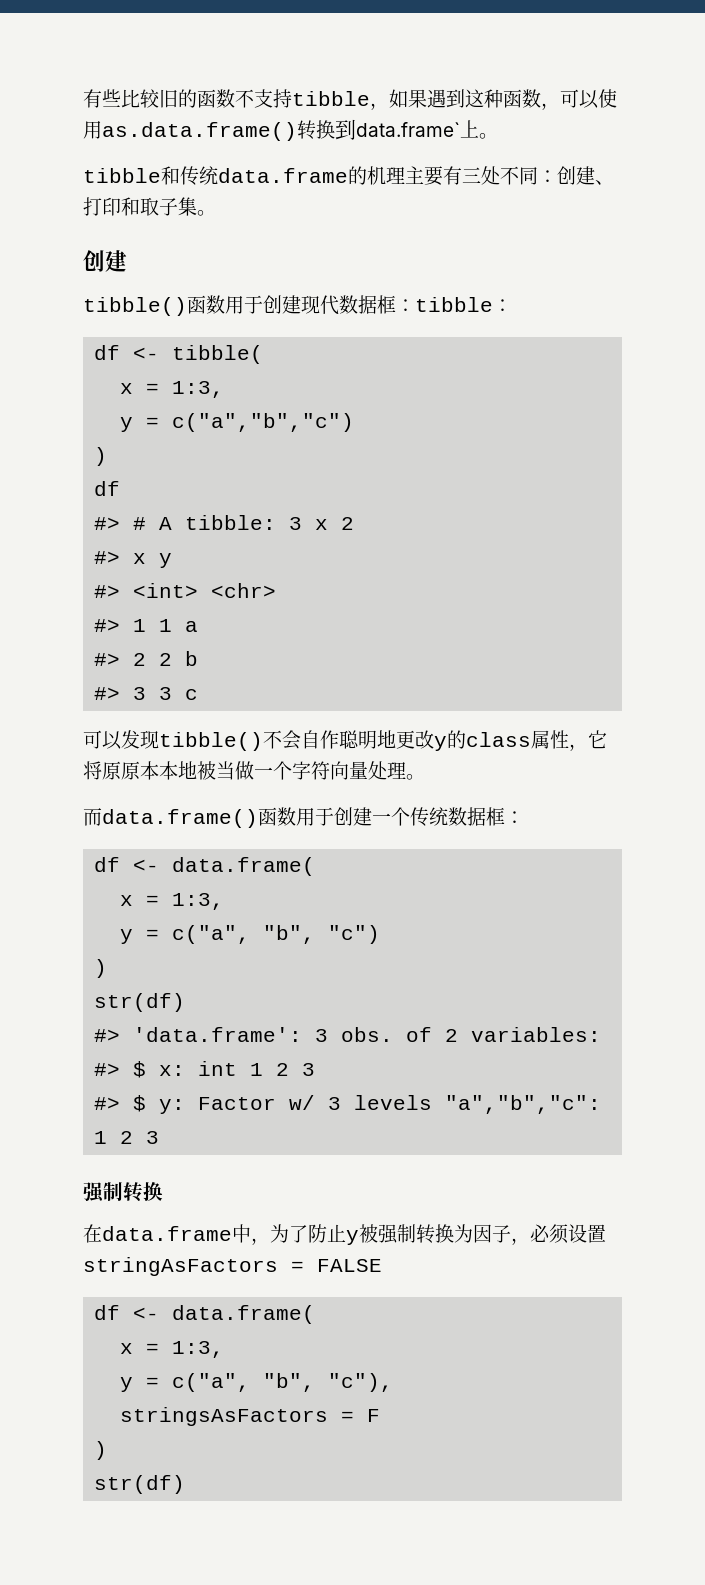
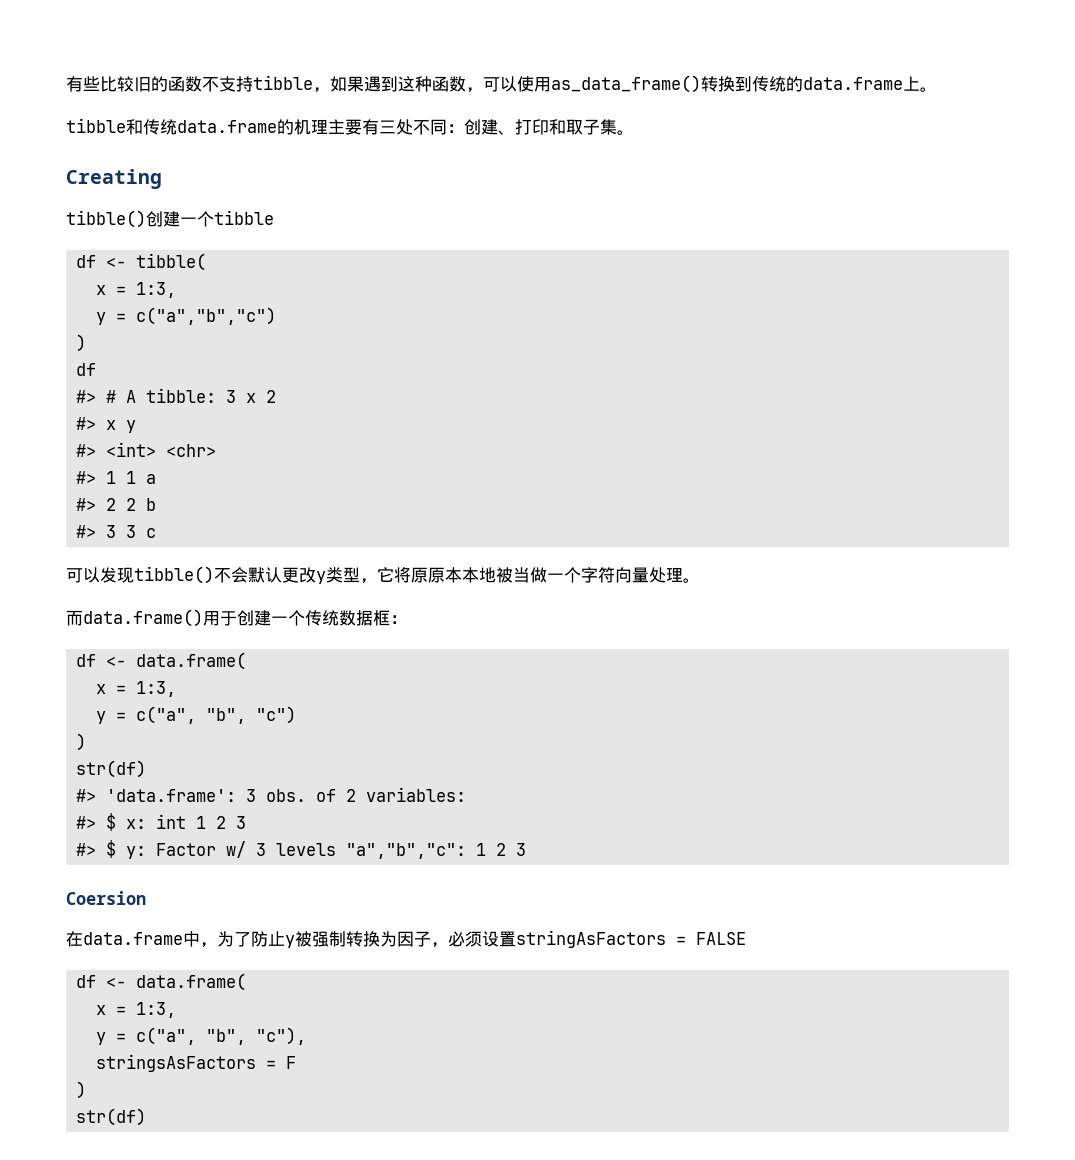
[102,119,460,141] as.data.frame()转换到data.frame` -> [551,75,903,93] as_data_frame()转换到传统的data.frame
[83,250,127,272] [83,295,512,316] 创建 // tibble()函数用于创建现代数据框：tibble： -> [66,169,162,189] [66,210,274,228] Creating // tibble()创建一个tibble
[301,730,569,751] 自作聪明地更改y的class属性 -> [248,567,360,584] 默认更改y类型
[258,807,296,826] 函数 -> (203, 618) none
[83,1181,163,1203] 强制转换 -> [66,891,146,905] Coersion

